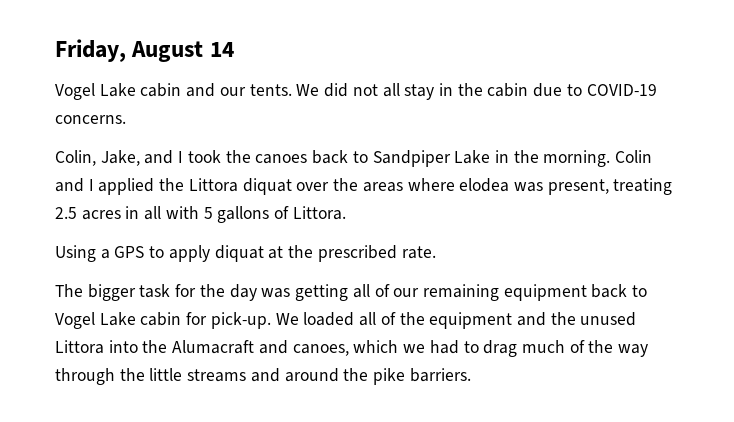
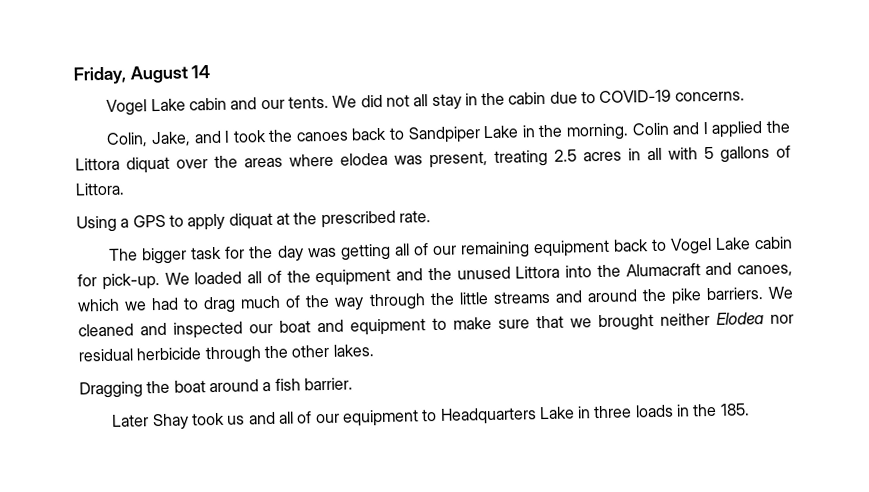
(471, 375) none -> [767,286,794,299] [78,312,794,339] [78,344,374,364] [79,377,353,399] [112,403,750,431] We cleaned and inspected our boat and equipment to make sure that we brought neither Elodea nor residual herbicide through the other lakes. // Dragging the boat around a fish barrier. // Later Shay took us and all of our equipment to Headquarters Lake in three loads in the 185.

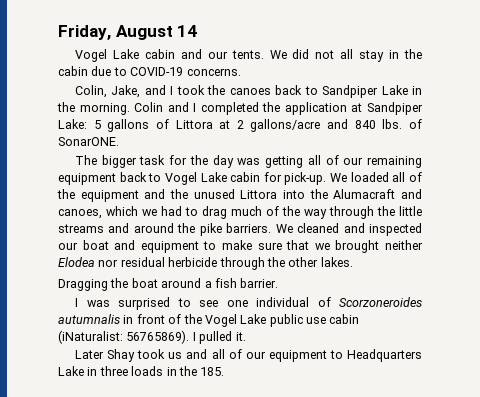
[711,120,790,138] [75,145,791,174] [75,182,125,196] [76,210,431,233] applied the Littora diquat over the areas where elodea was present, treating 2.5 acres in all with 5 gallons of Littora. // Using a GPS to apply diquat at the prescribed rate. -> [200,102,423,115] [58,119,422,132] [58,137,119,146] completed the application at Sandpiper Lake: 5 gallons of Littora at 2 gallons/acre and 840 lbs. of SonarONE.
(353, 384) none -> [75,297,423,310] [58,314,360,327] [58,330,246,344] // I was surprised to see one individual of Scorzoneroides autumnalis in front of the Vogel Lake public use cabin (iNaturalist: 56765869). I pulled it.

